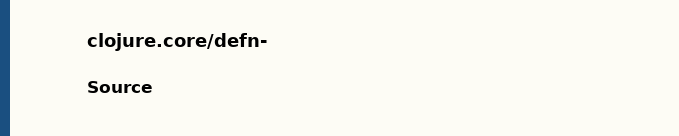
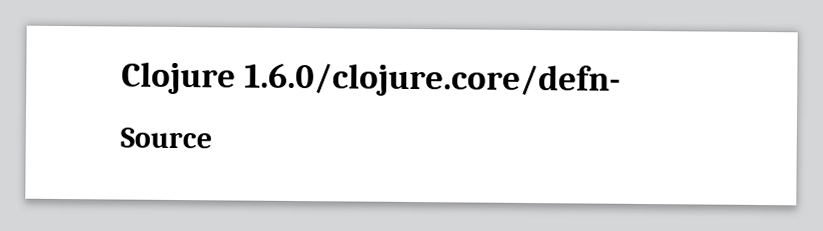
[87,33,267,51] clojure.core/defn- -> [121,61,622,98] Clojure 1.6.0/clojure.core/defn-

